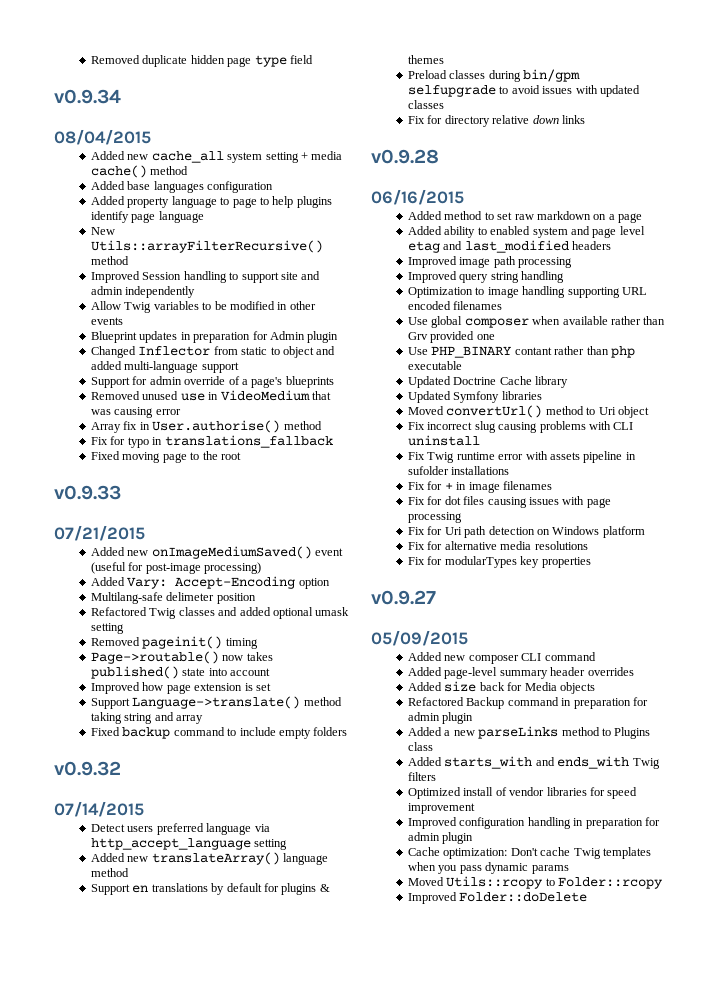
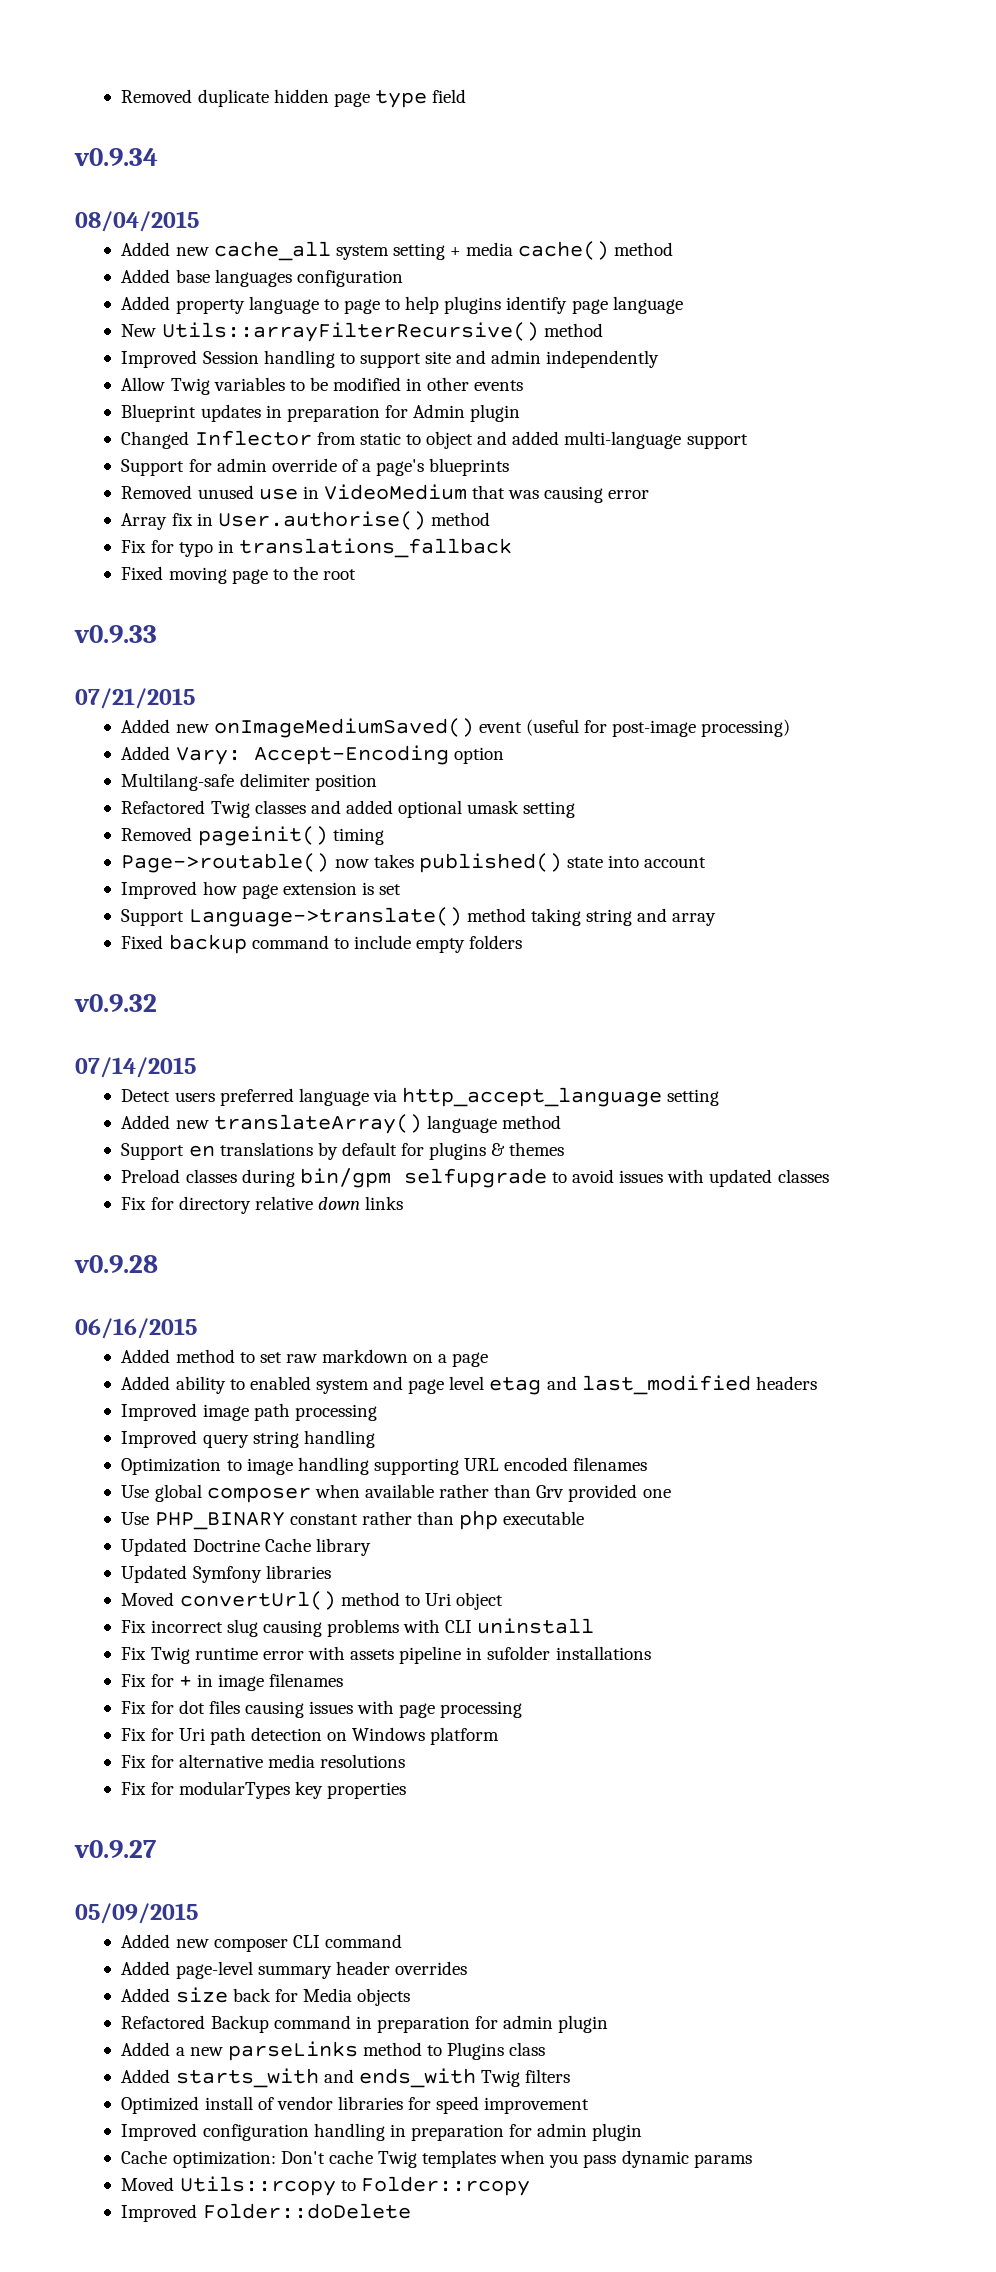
[166,592,215,601] delimeter -> [239,773,310,787] delimiter
[514,347,552,355] contant -> [289,1514,358,1525] constant

